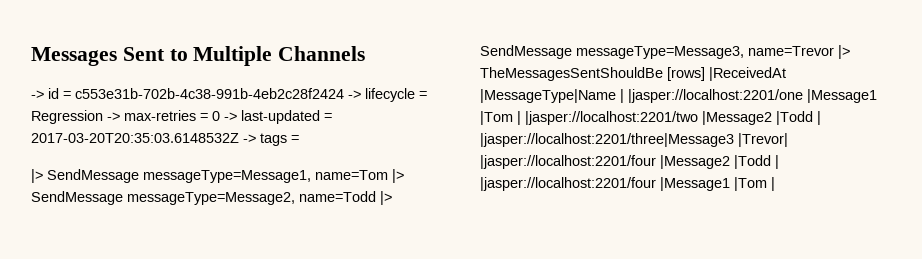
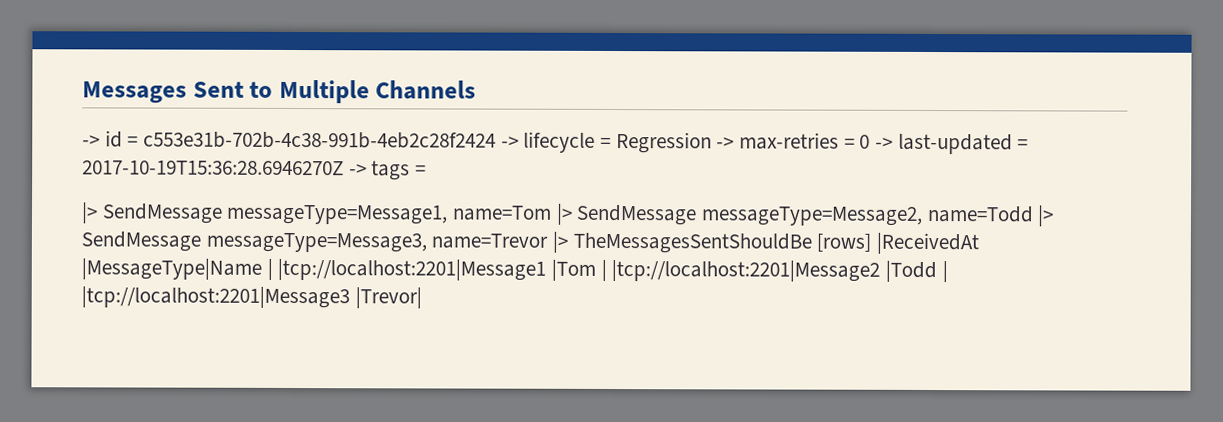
[31,133,239,143] 2017-03-20T20:35:03.6148532Z -> [82,160,344,176] 2017-10-19T15:36:28.6946270Z
[628,89,877,103] [480,111,821,125] [480,133,788,147] [480,155,779,169] [480,177,775,191] |jasper://localhost:2201/one |Message1 |Tom | |jasper://localhost:2201/two |Message2 |Todd | |jasper://localhost:2201/three|Message3 |Trevor| |jasper://localhost:2201/four |Message2 |Todd | |jasper://localhost:2201/four |Message1 |Tom | -> [277,258,948,283] [81,286,422,309] |tcp://localhost:2201|Message1 |Tom | |tcp://localhost:2201|Message2 |Todd | |tcp://localhost:2201|Message3 |Trevor|

